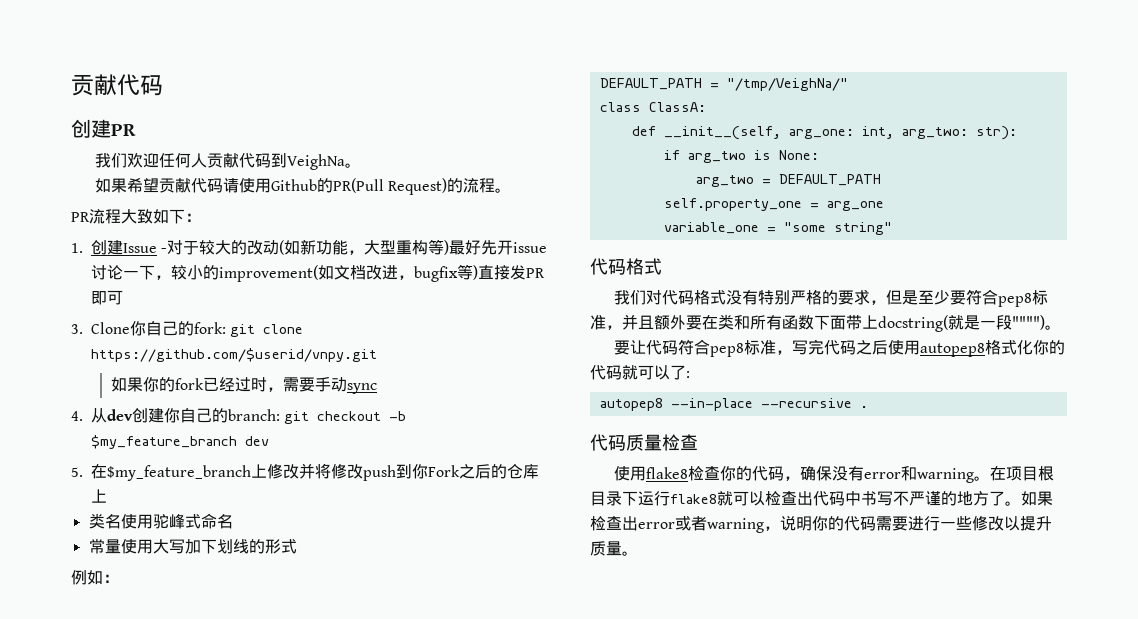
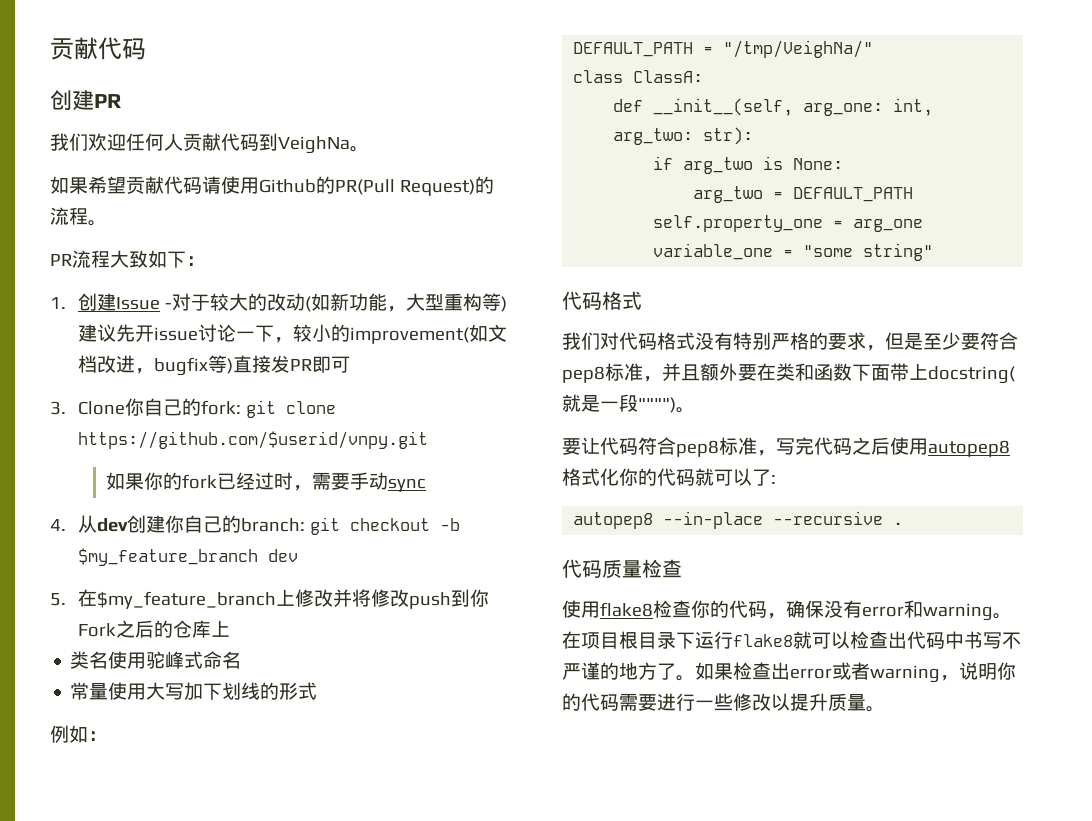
[449,240,482,255] 最好 -> [78,324,117,342] 建议
[750,315,782,330] 所有 -> (814, 372) none

